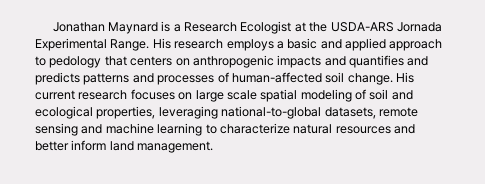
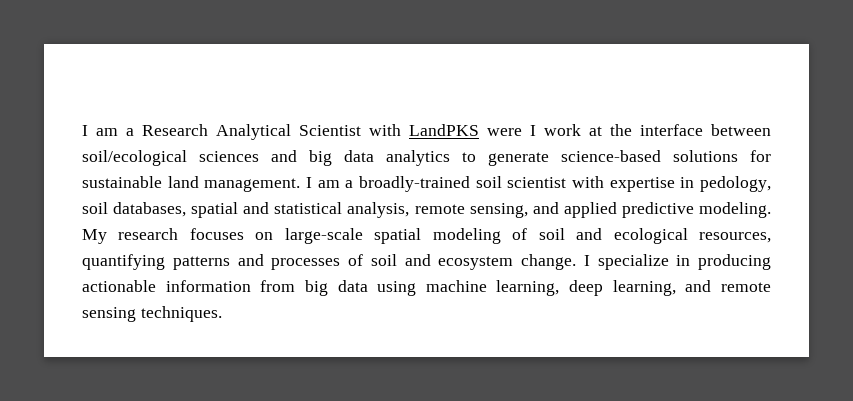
[52,21,442,34] [35,38,443,51] [35,55,429,68] [35,72,414,85] [35,90,75,100] Jonathan Maynard is a Research Ecologist at the USDA-ARS Jornada Experimental Range. His research employs a basic and applied approach to pedology that centers on anthropogenic impacts and quantifies and predicts patterns and processes of human-affected soil change. His current -> [82,124,771,140] [82,150,771,166] [82,176,771,192] [82,202,771,218] [82,229,107,244] I am a Research Analytical Scientist with LandPKS were I work at the interface between soil/ecological sciences and big data analytics to generate science-based solutions for sustainable land management. I am a broadly-trained soil scientist with expertise in pedology, soil databases, spatial and statistical analysis, remote sensing, and applied predictive modeling. My
[195,90,257,102] large scale -> [284,228,363,244] large-scale
[96,106,418,119] [35,123,415,136] [35,140,214,153] properties, leveraging national-to-global datasets, remote sensing and machine learning to characterize natural resources and better inform land management. -> [699,232,771,243] [82,254,771,270] [82,280,771,296] [82,306,222,322] resources, quantifying patterns and processes of soil and ecosystem change. I specialize in producing actionable information from big data using machine learning, deep learning, and remote sensing techniques.

